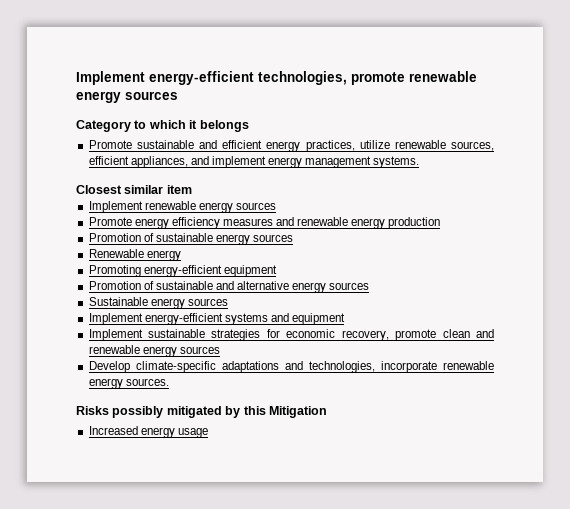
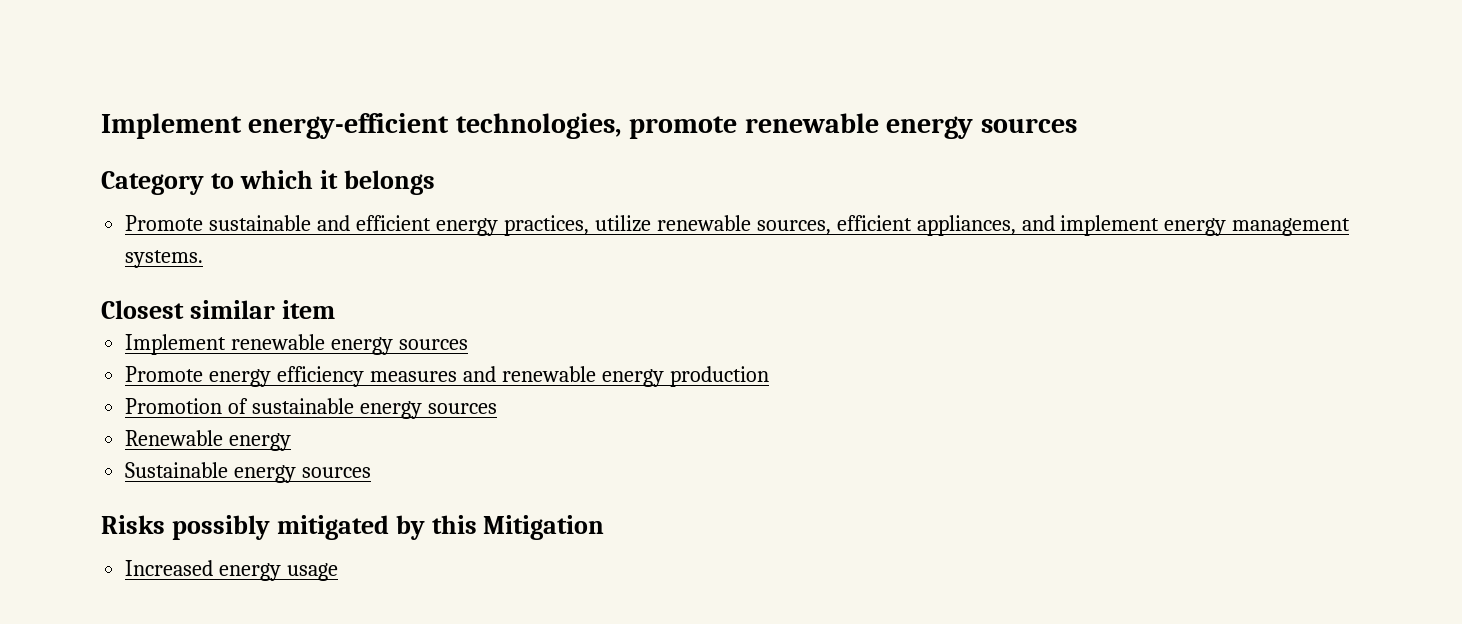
[88,265,277,277] [88,281,370,293] [88,297,228,309] [88,313,346,325] [88,329,494,341] [88,345,220,357] [88,361,494,373] [88,378,169,389] Promoting energy-efficient equipment // Promotion of sustainable and alternative energy sources // Sustainable energy sources // Implement energy-efficient systems and equipment // Implement sustainable strategies for economic recovery, promote clean and renewable energy sources // Develop climate-specific adaptations and technologies, incorporate renewable energy sources. -> [125,462,372,483] Sustainable energy sources

